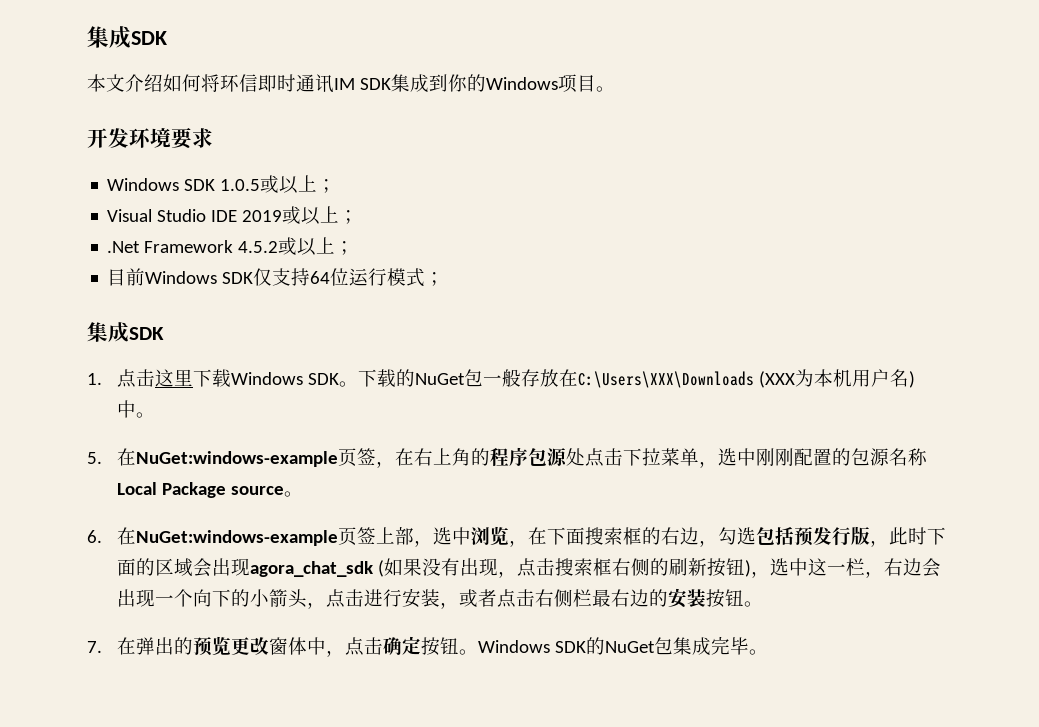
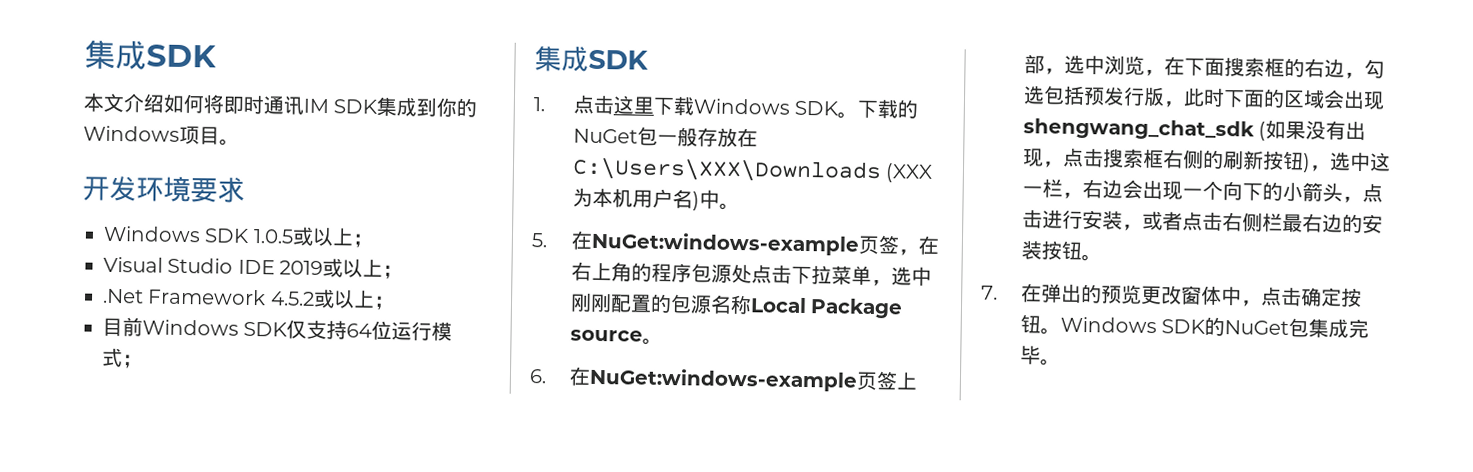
[220,74,258,92] 环信 -> (224, 104) none
[249,561,373,577] agora_chat_sdk -> [1022,118,1255,141] shengwang_chat_sdk

